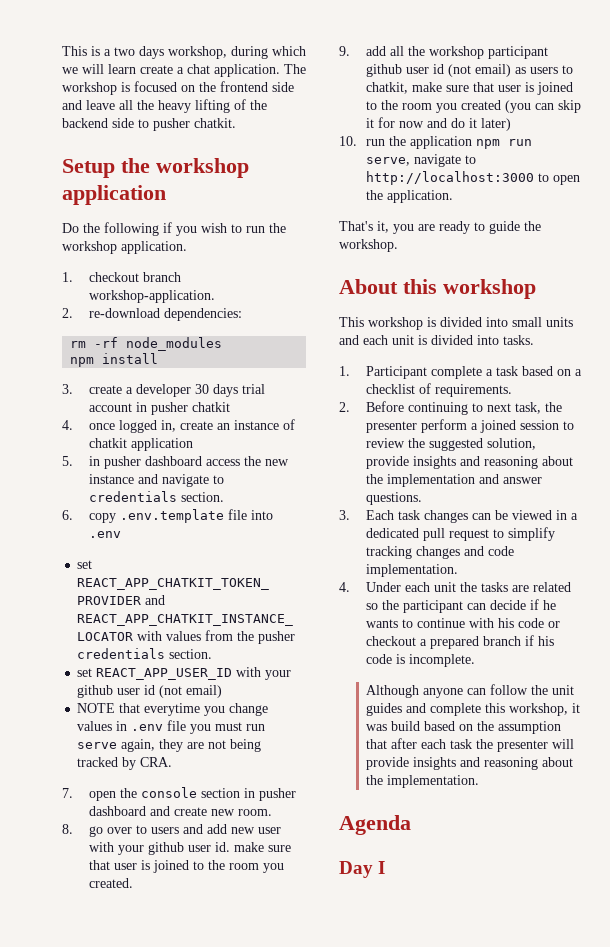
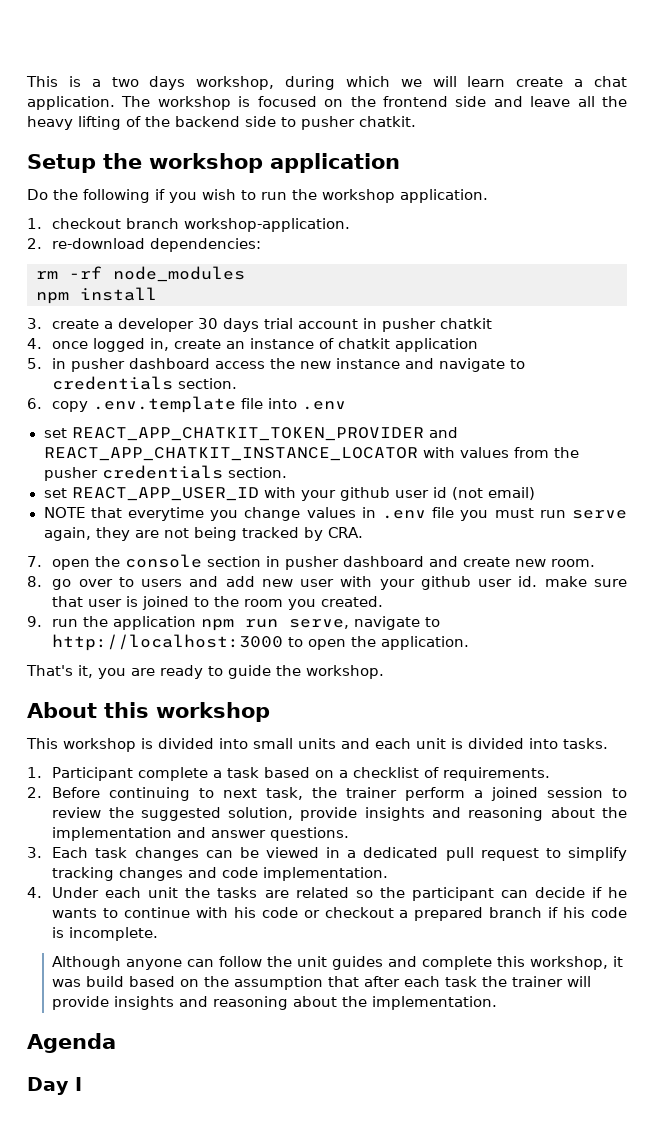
[366,46,549,59] [366,64,574,77] [366,82,574,95] [366,100,582,113] [366,117,512,131] [339,136,357,146] add all the workshop participant github user id (not email) as users to chatkit, make sure that user is joined to the room you created (you can skip it for now and do it later) // 10. -> (42, 621) none
[366,421,418,433] presenter -> [346,787,398,798] trainer
[497,740,549,752] presenter -> [512,976,564,987] trainer

